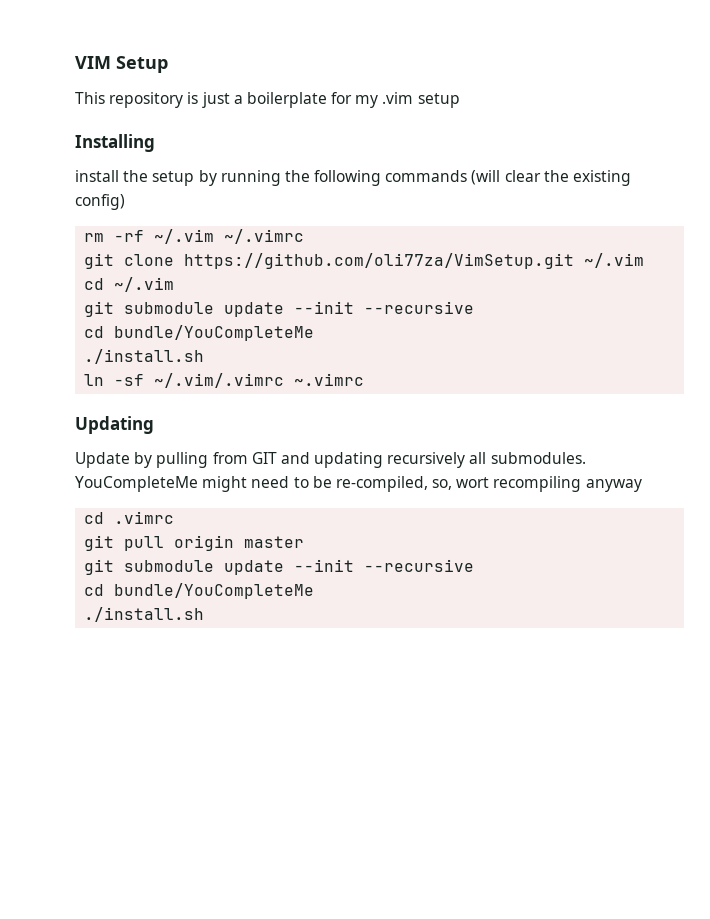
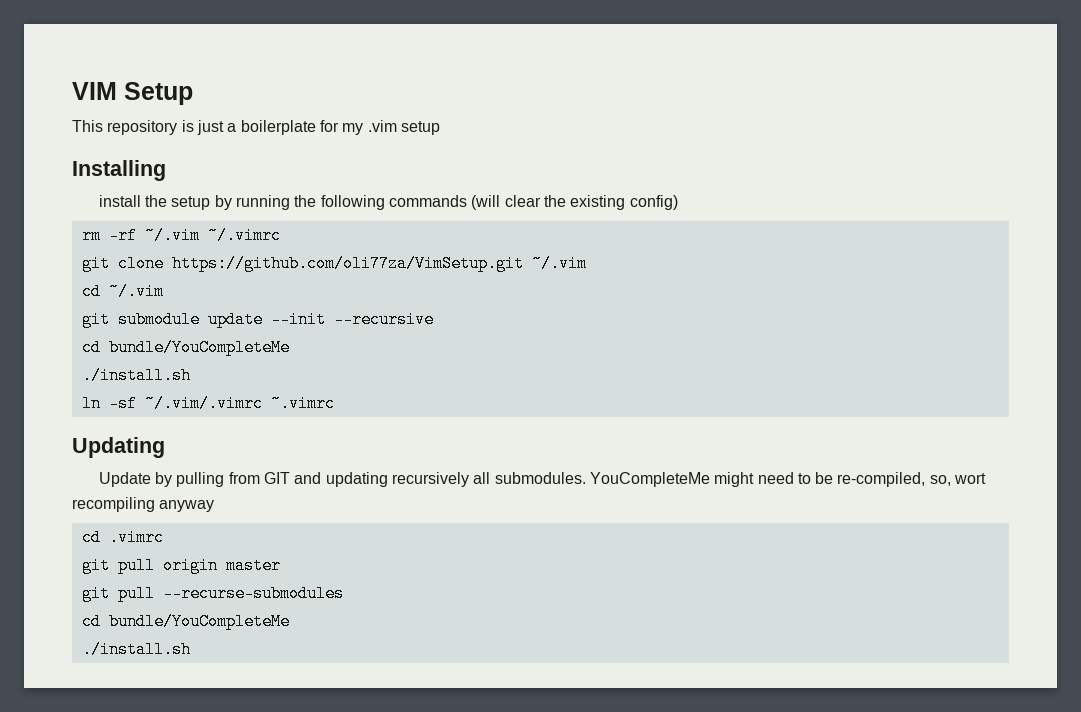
[124,559,475,575] submodule update --init --recursive -> [117,585,344,602] pull --recurse-submodules

